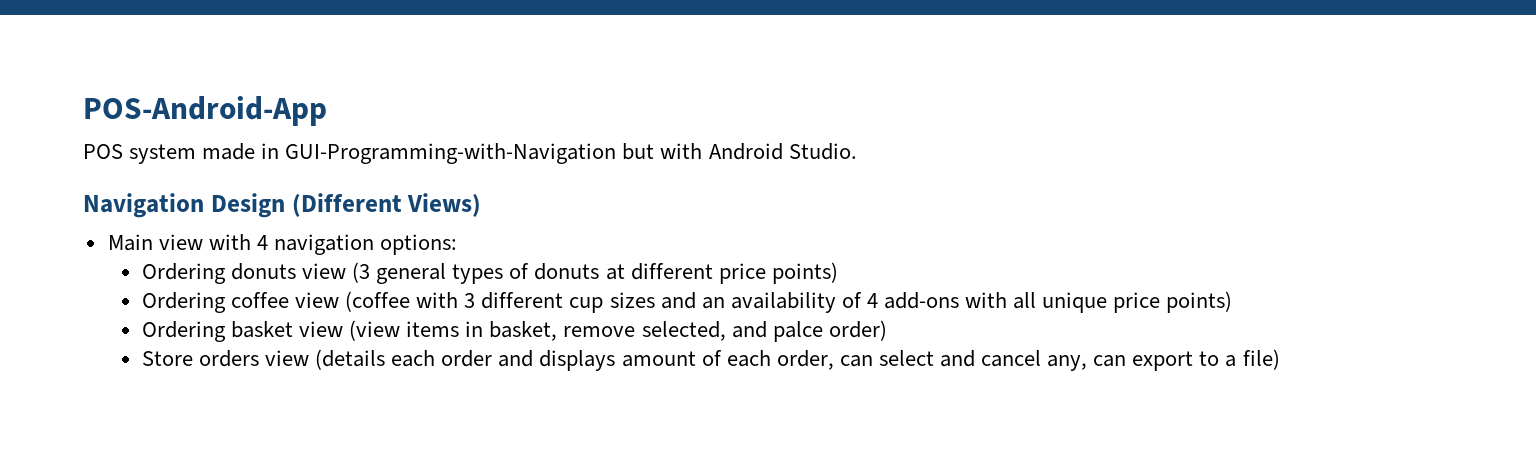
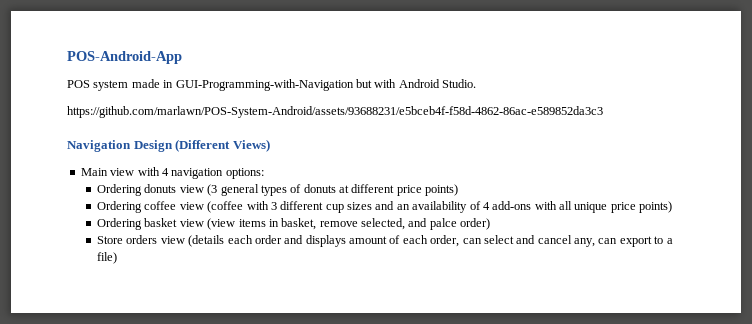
(857, 151) none -> [67,106,603,118] // https://github.com/marlawn/POS-System-Android/assets/93688231/e5bceb4f-f58d-4862-86ac-e589852da3c3

